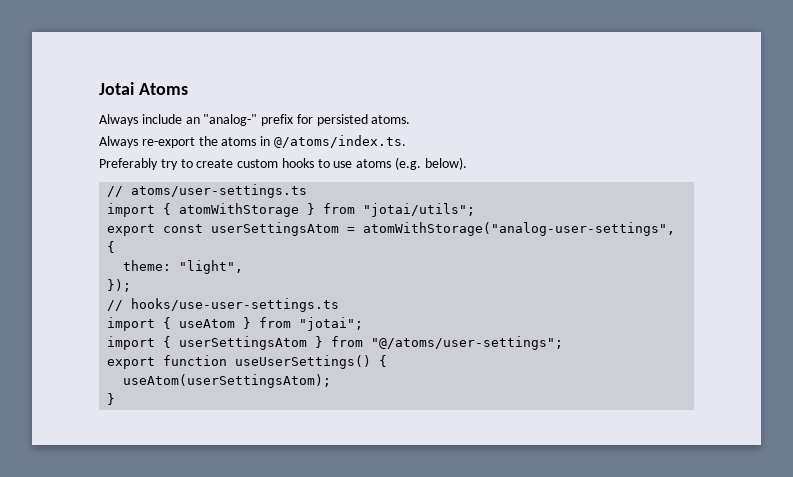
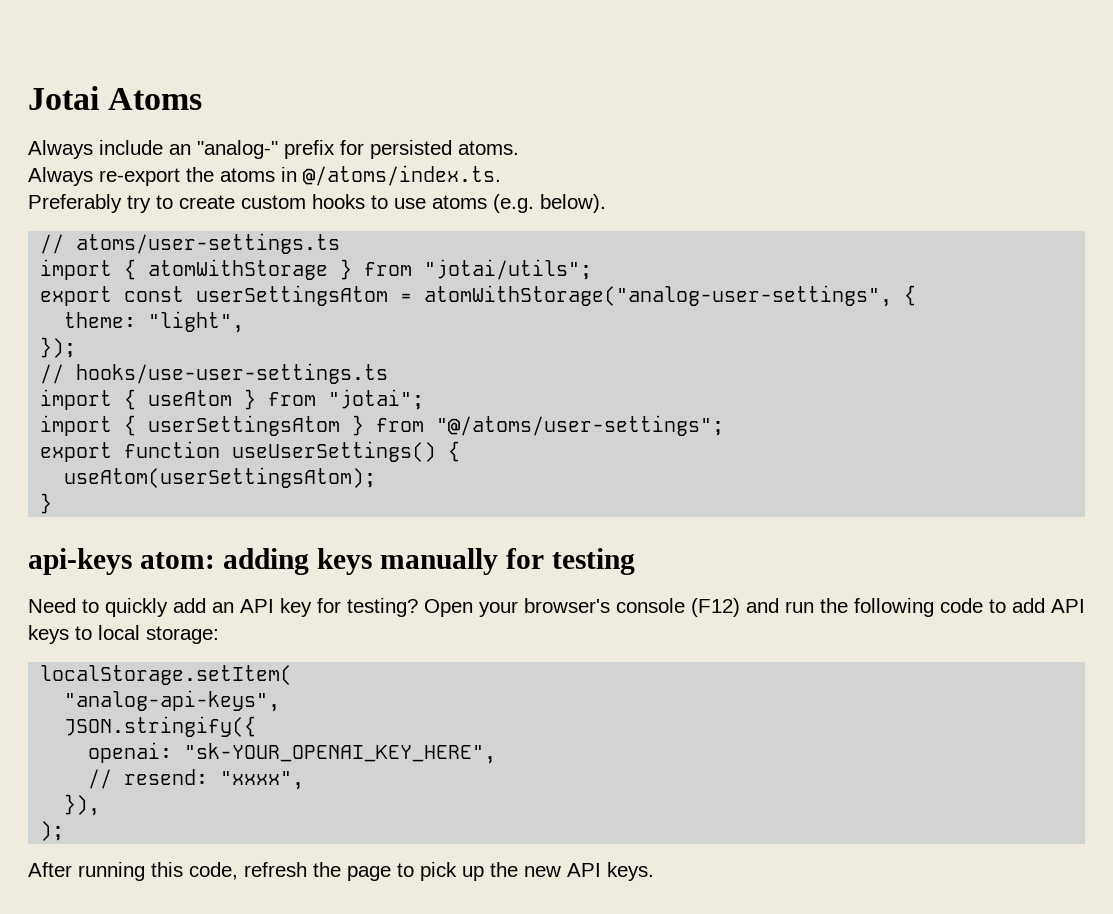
(116, 399) none -> [28,548,635,575] [28,598,1085,617] [28,625,219,644] [40,665,293,685] [64,690,281,712] [64,716,257,737] [88,742,497,764] [88,769,305,790] [64,794,101,816] [40,821,65,841] [28,862,654,881] // api-keys atom: adding keys manually for testing // Need to quickly add an API key for testing? Open your browser's console (F12) and run the following code to add API keys to local storage: // localStorage.setItem( // "analog-api-keys", // JSON.stringify({ // openai: "sk-YOUR_OPENAI_KEY_HERE", // // resend: "xxxx", // }), // ); // After running this code, refresh the page to pick up the new API keys.

